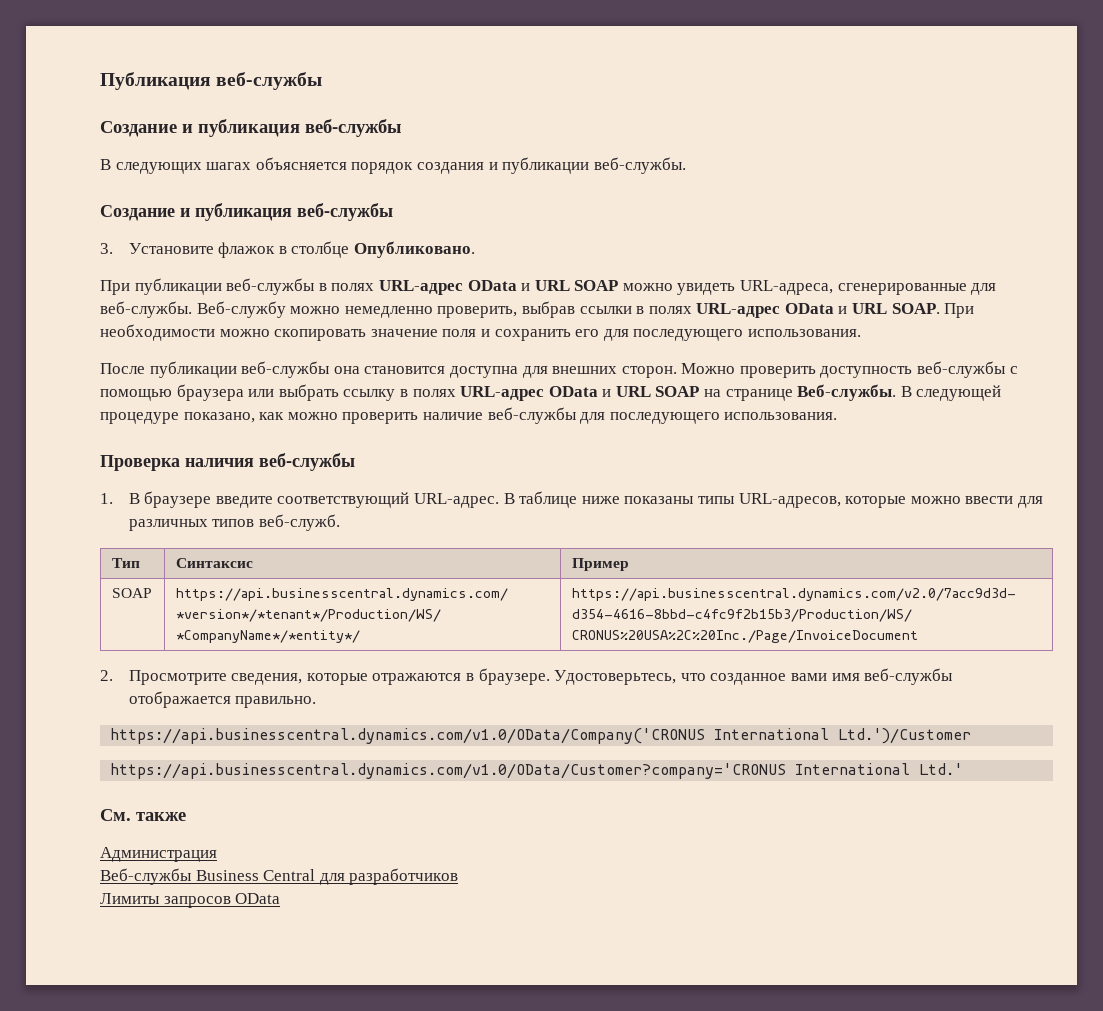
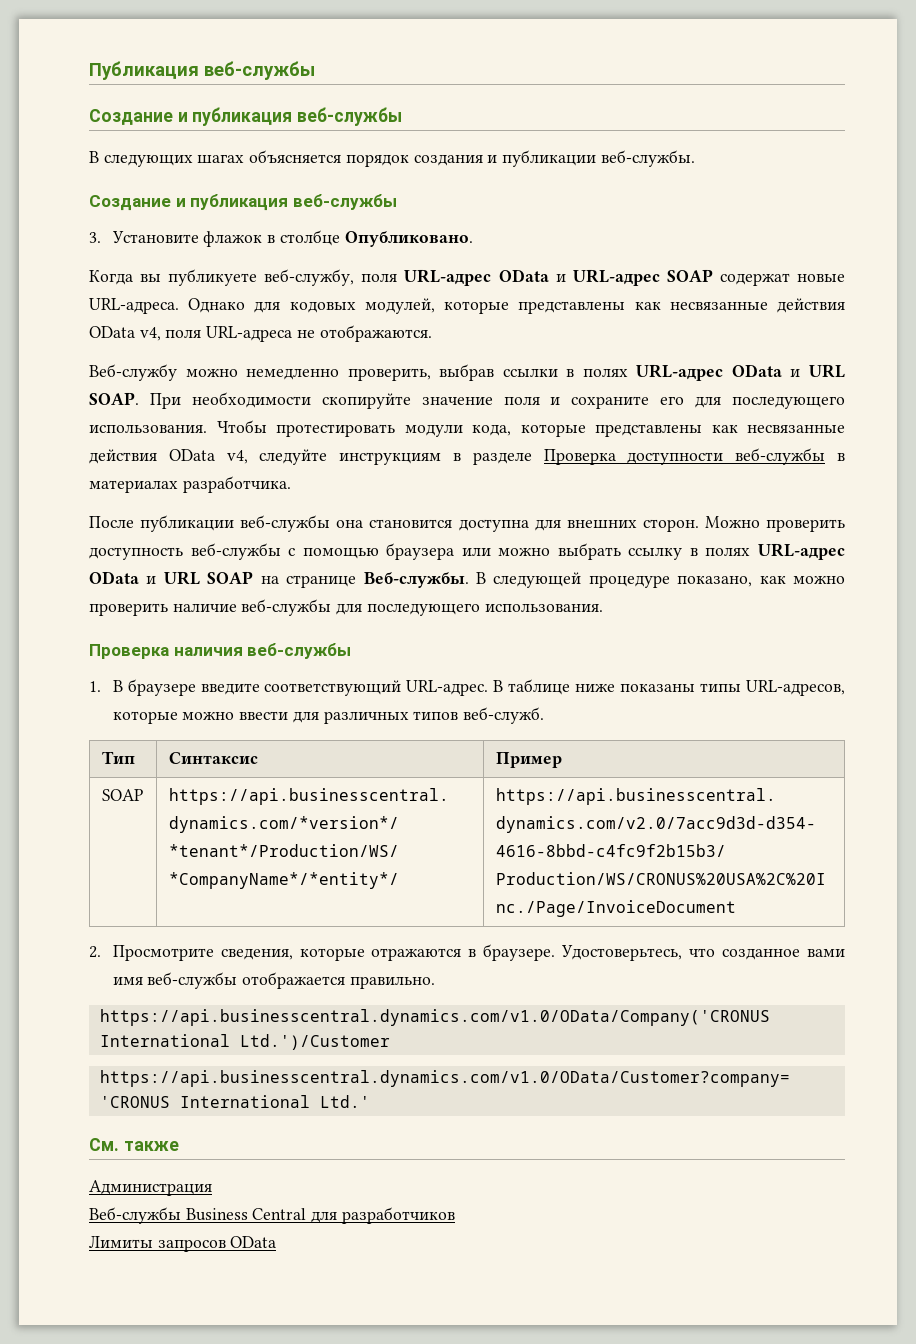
[100,278,997,295] [100,301,192,318] При публикации веб-службы в полях URL-адрес OData и URL SOAP можно увидеть URL-адреса, сгенерированные для веб-службы. -> [89,269,845,286] [89,298,845,314] [89,325,432,342] Когда вы публикуете веб-службу, поля URL-адрес OData и URL-адрес SOAP содержат новые URL-адреса. Однако для кодовых модулей, которые представлены как несвязанные действия OData v4, поля URL-адреса не отображаются. //
[219,329,367,341] можно скопировать -> [321,393,411,409] скопируйте
[494,329,571,341] сохранить -> [571,396,650,409] сохраните
(861, 333) none -> [216,420,845,437] [89,448,845,465] [89,476,291,493] Чтобы протестировать модули кода, которые представлены как несвязанные действия OData v4, следуйте инструкциям в разделе Проверка доступности веб-службы в материалах разработчика.
(275, 393) none -> [498,548,551,556] можно

